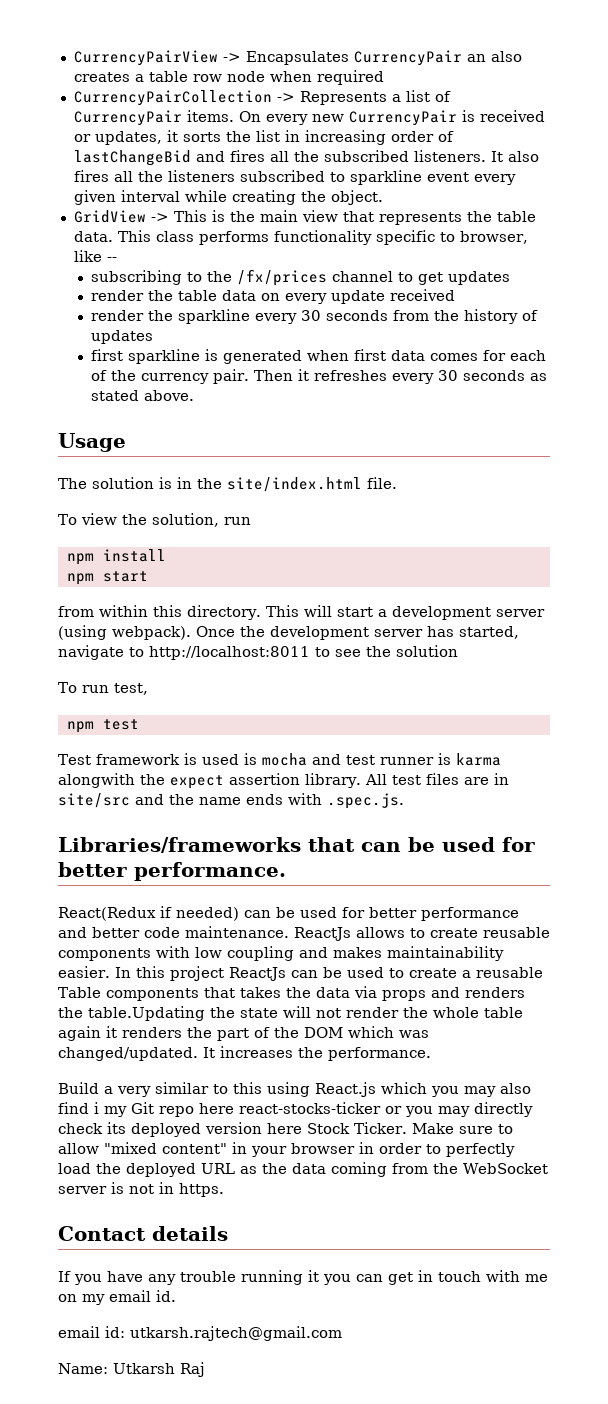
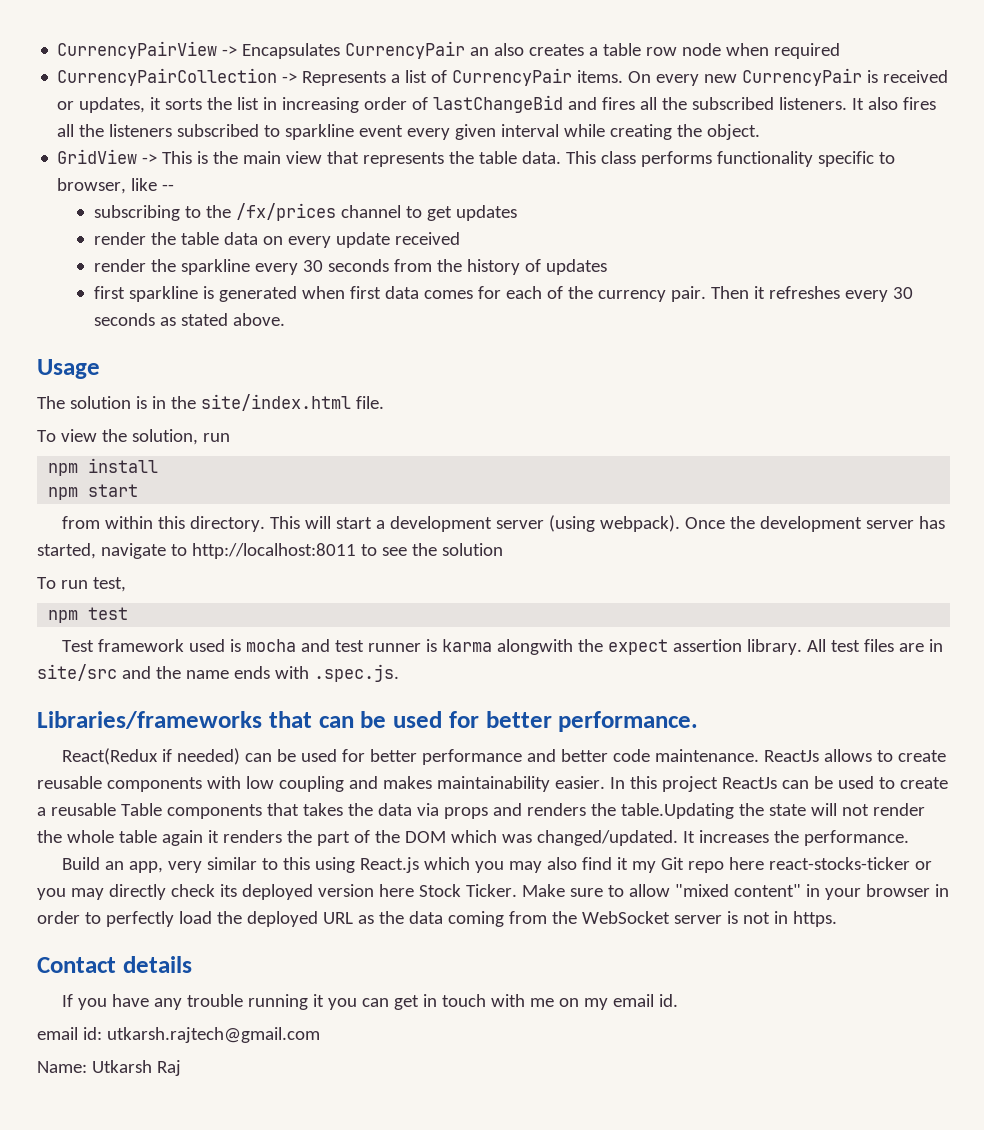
[183,753,197,765] is -> (184, 645) none
[104,1086,113,1094] a -> [104,861,163,873] an app,
[94,1102,99,1114] i -> [616,857,628,870] it

